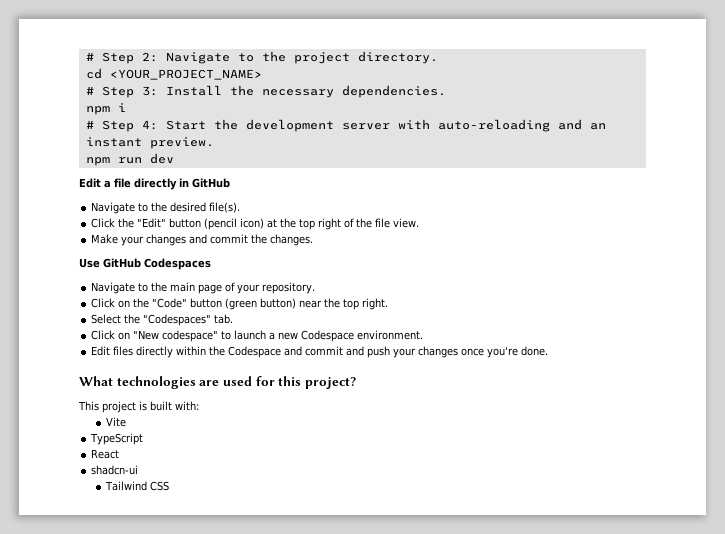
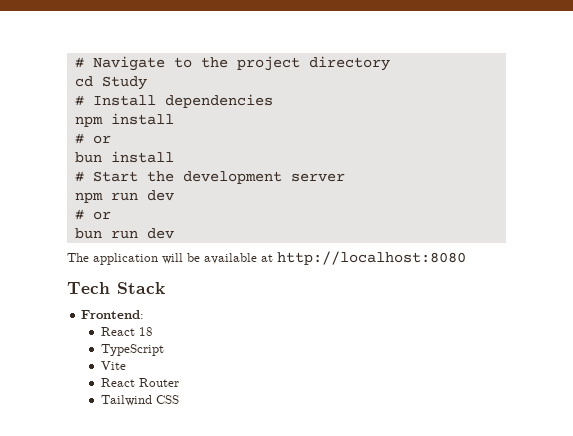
[85,52,158,64] # Step 2: -> [74,57,84,68] #
[357,51,438,64] directory. -> [308,56,390,71] directory
[109,69,262,80] [85,85,446,98] [85,103,126,115] [85,120,158,132] <YOUR_PROJECT_NAME> // # Step 3: Install the necessary dependencies. // npm i // # Step 4: -> [101,76,147,90] [74,94,273,108] [74,113,174,127] [74,133,111,144] [74,151,174,163] [74,171,84,182] Study // # Install dependencies // npm install // # or // bun install // #
[397,119,606,132] [85,137,214,149] [85,153,174,166] [79,178,230,190] [91,202,241,214] [91,218,420,230] [91,234,314,246] [79,258,211,270] [91,282,316,294] [91,298,389,310] [91,314,234,326] [91,330,424,342] [91,346,549,358] [79,376,356,389] [78,401,199,413] with auto-reloading and an instant preview. // npm run dev // Edit a file directly in GitHub // Navigate to the desired file(s). // Click the "Edit" button (pencil icon) at the top right of the file view. // Make your changes and commit the changes. // Use GitHub Codespaces // Navigate to the main page of your repository. // Click on the "Code" button (green button) near the top right. // Select the "Codespaces" tab. // Click on "New codespace" to launch a new Codespace environment. // Edit files directly within the Codespace and commit and push your changes once you're done. // What technologies are used for this project? // This project is built with: -> [74,190,174,203] [74,209,111,220] [74,228,174,239] [67,251,466,265] [67,282,165,294] [81,310,145,319] [100,327,153,336] [100,344,164,356] // npm run dev // # or // bun run dev // The application will be available at http://localhost:8080 // Tech Stack // Frontend: // React 18 // TypeScript
[90,433,144,445] [91,449,120,459] [91,465,139,475] // TypeScript // React // shadcn-ui -> [100,378,179,387] // React Router

